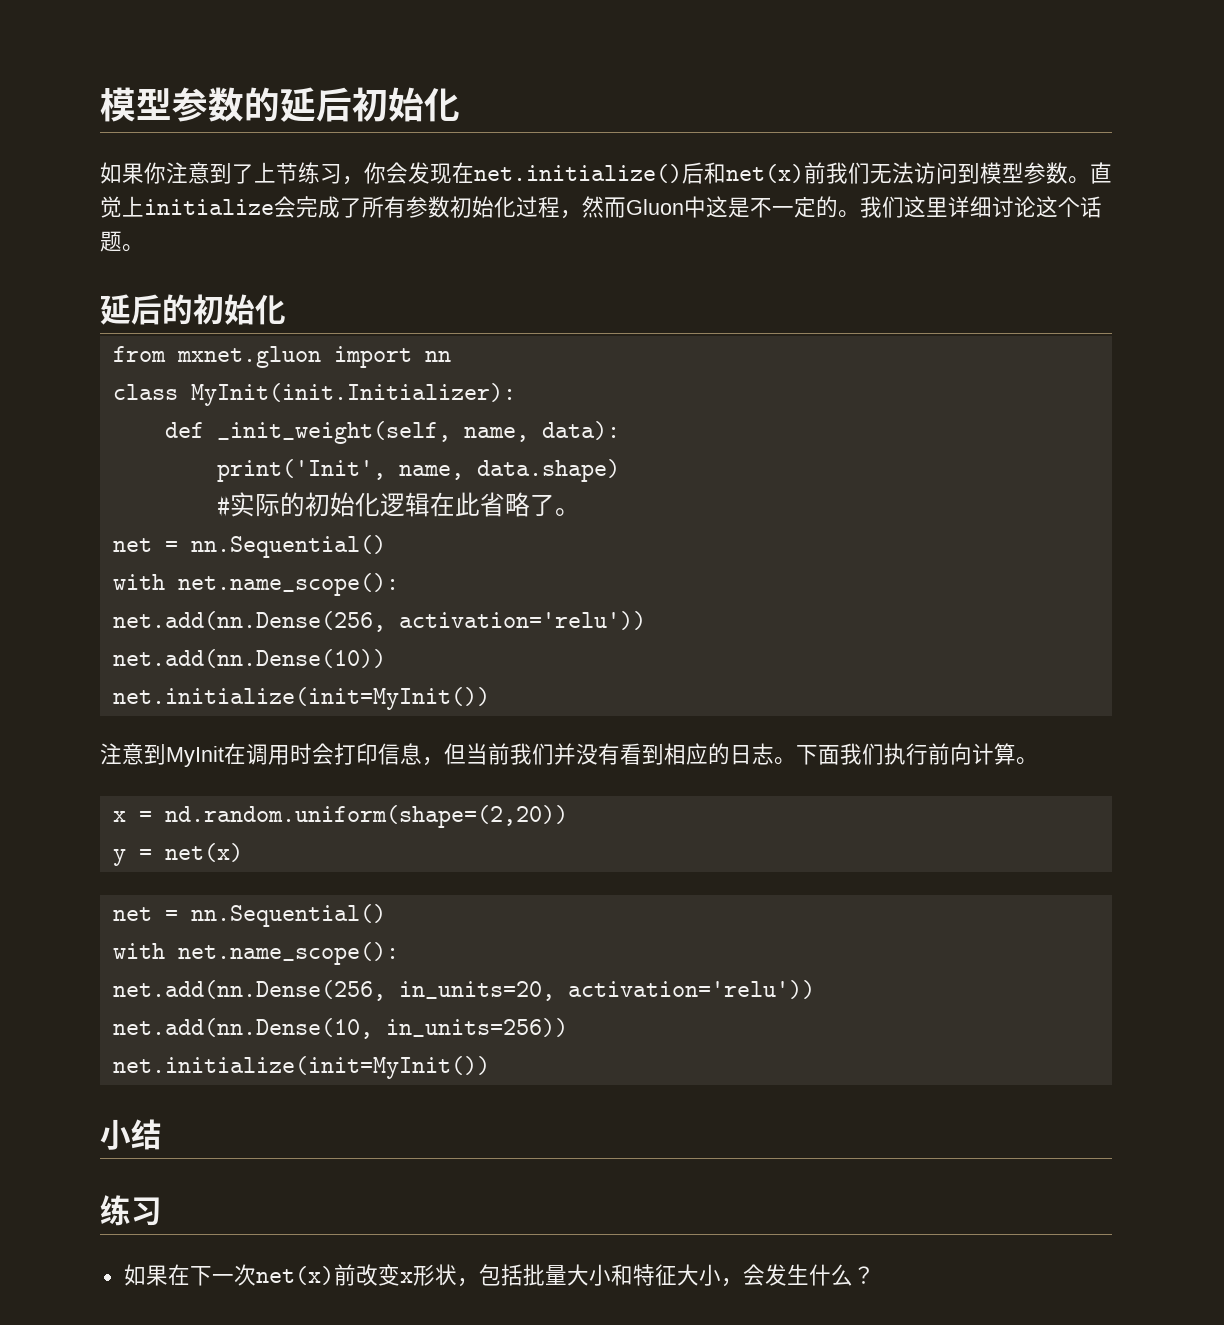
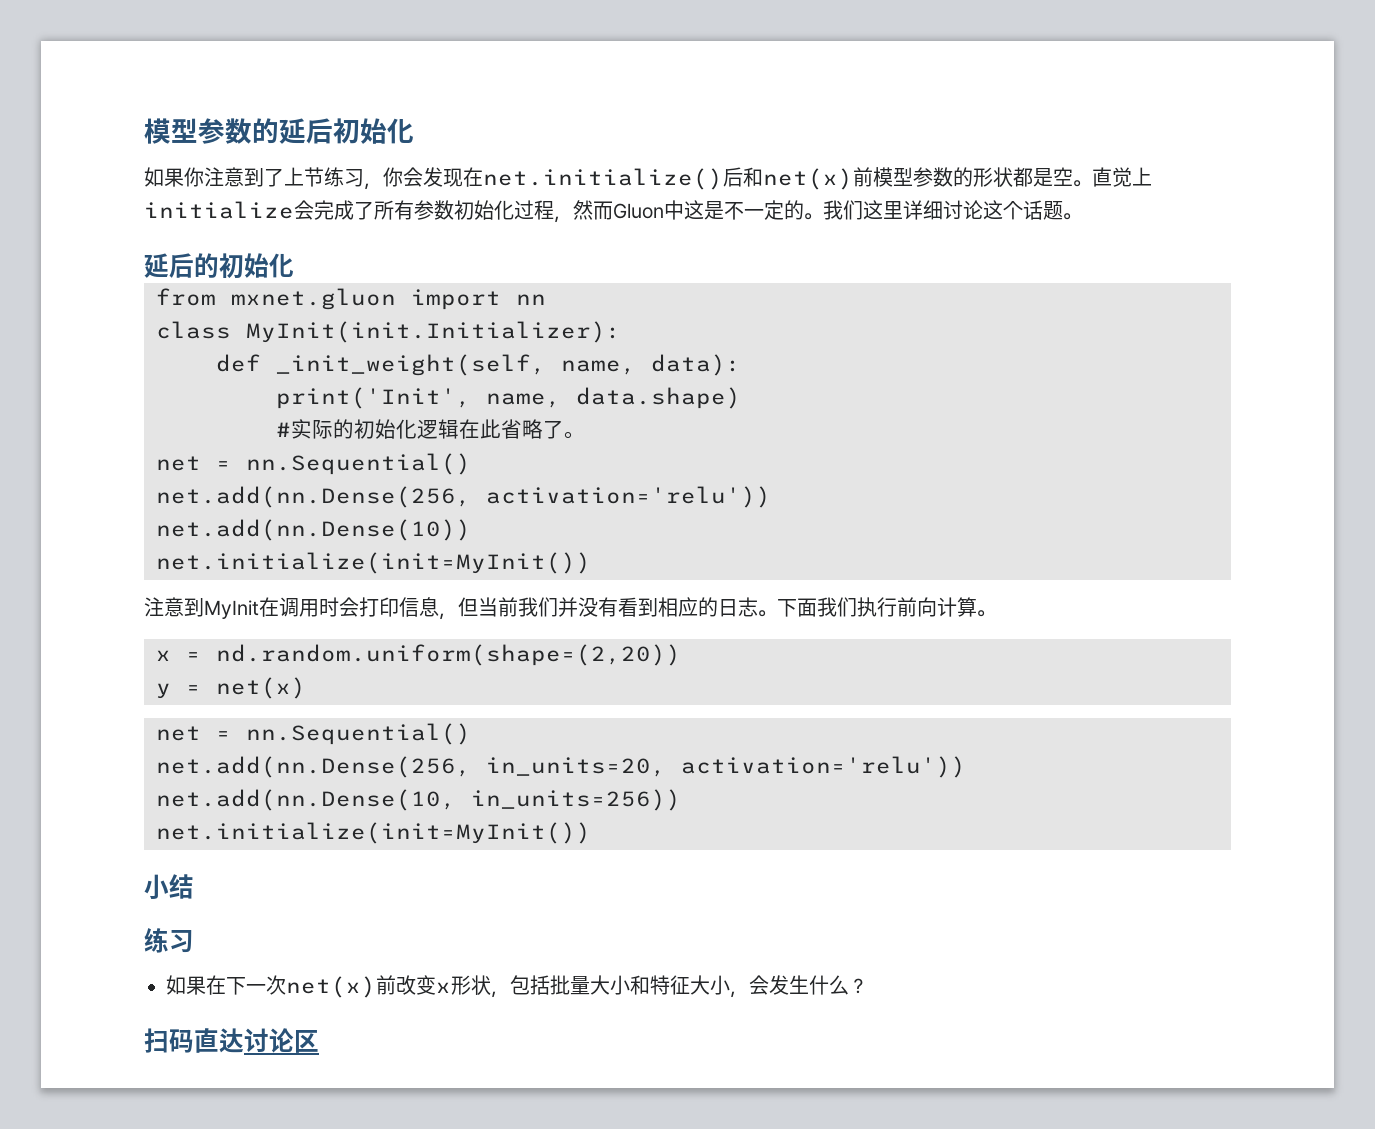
[826,162,1068,184] 我们无法访问到模型参数 -> [873,167,1073,187] 模型参数的形状都是空
[112,573,399,596] // with net.name_scope(): -> (471, 464) none
[112,942,399,965] // with net.name_scope(): -> (471, 734) none
(875, 1275) none -> [144,1028,319,1053] // 扫码直达讨论区

